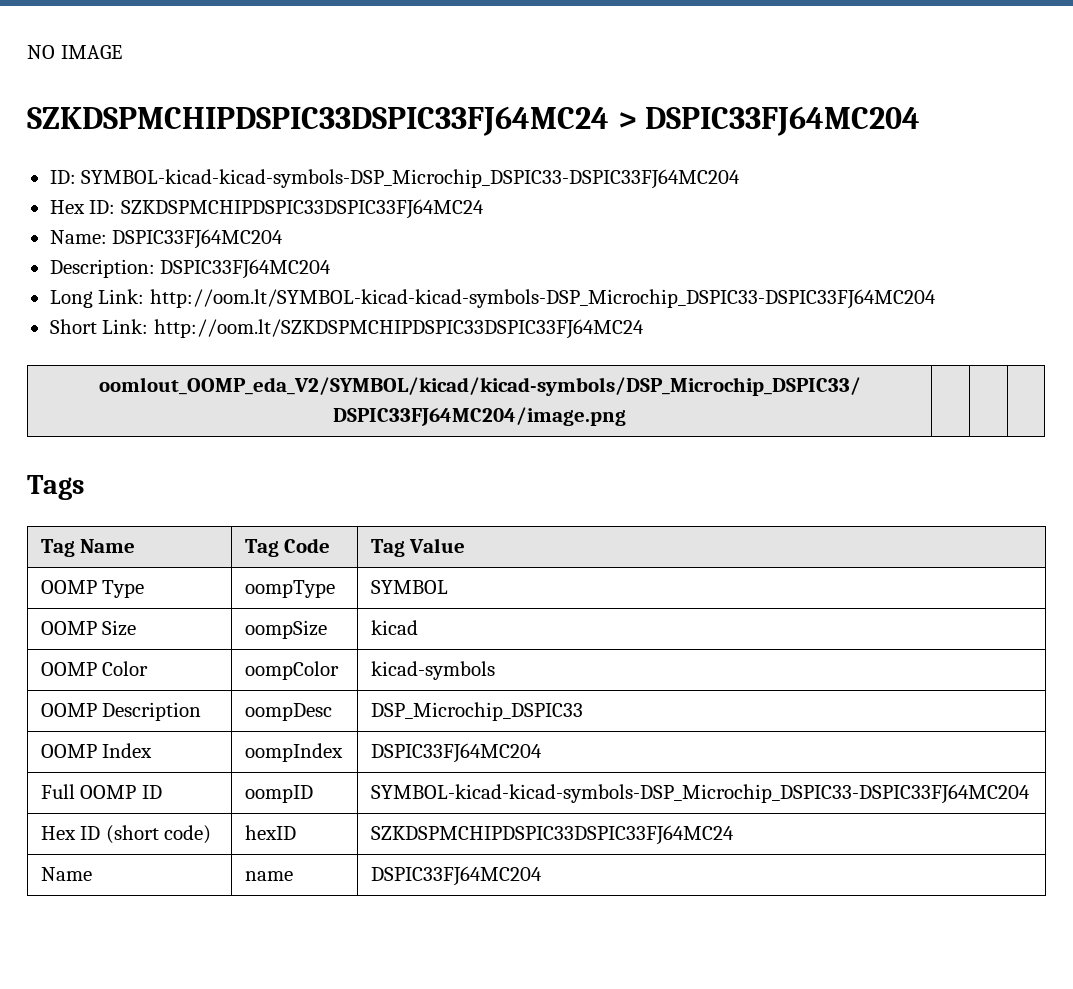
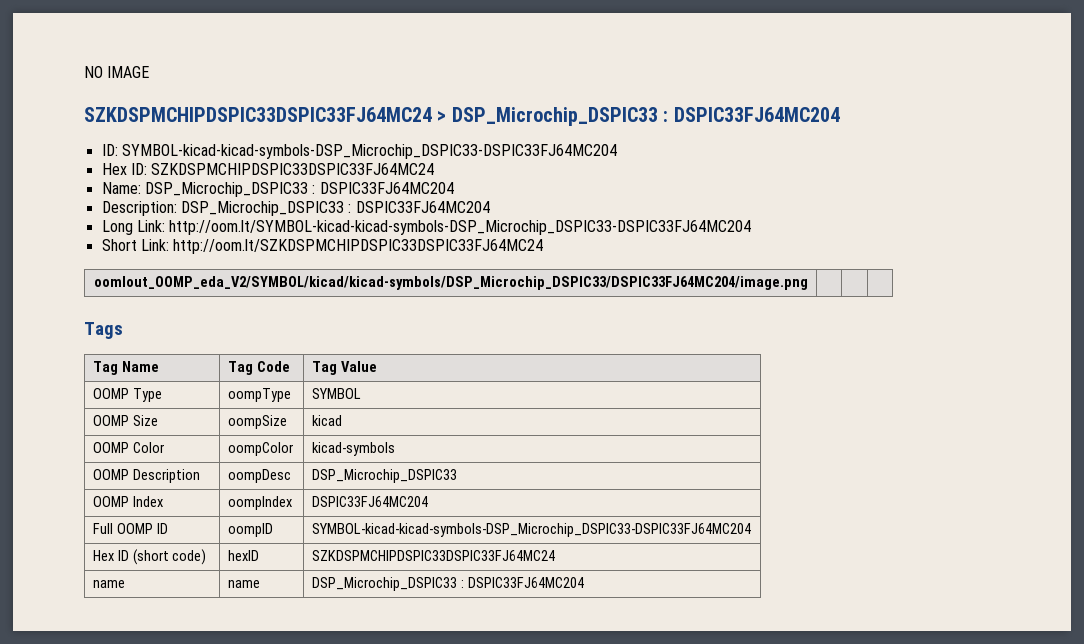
(637, 120) none -> [451,107,669,126] DSP_Microchip_DSPIC33 :
(107, 237) none -> [144,182,316,197] DSP_Microchip_DSPIC33 :
(155, 268) none -> [180,201,352,216] DSP_Microchip_DSPIC33 :
[40,867,92,881] [244,871,293,881] Name | name | -> [92,580,125,588] [227,580,260,588] [311,577,464,591] name | name | DSP_Microchip_DSPIC33 :

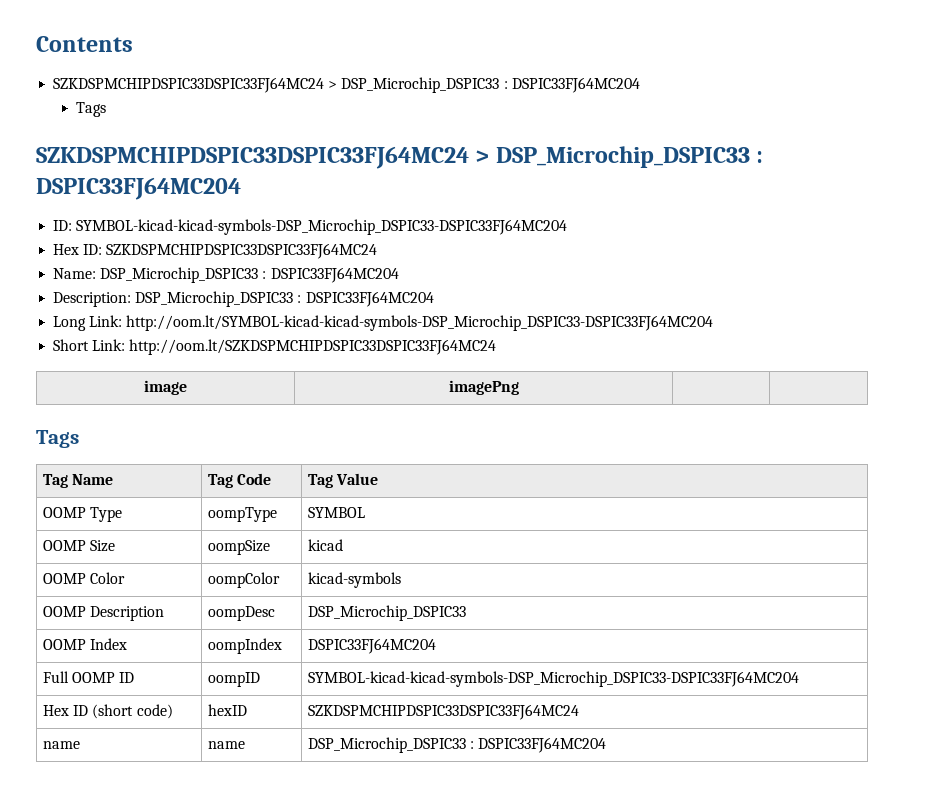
[84,66,150,78] NO IMAGE -> [36,36,133,52] [53,77,640,93] [75,102,106,117] Contents // SZKDSPMCHIPDSPIC33DSPIC33FJ64MC24 > DSP_Microchip_DSPIC33 : DSPIC33FJ64MC204 // Tags
[93,276,808,290] oomlout_OOMP_eda_V2/SYMBOL/kicad/kicad-symbols/DSP_Microchip_DSPIC33/DSPIC33FJ64MC204/image.png | -> [144,380,187,395] [448,380,519,395] image | imagePng

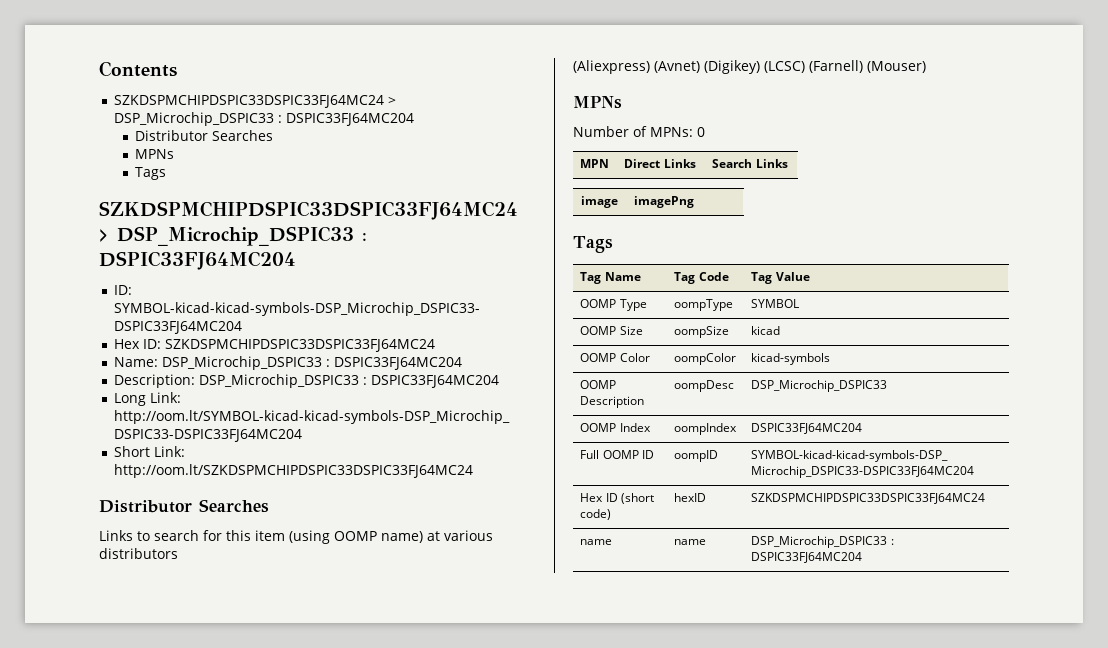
(640, 85) none -> [135,130,274,141] [135,149,175,159] // Distributor Searches // MPNs
(497, 347) none -> [99,499,269,513] [99,530,493,544] [99,548,178,559] [573,60,926,74] [573,96,622,109] [573,126,705,137] [580,159,610,168] [624,159,696,168] [712,159,788,168] // Distributor Searches // Links to search for this item (using OOMP name) at various distributors // (Aliexpress) (Avnet) (Digikey) (LCSC) (Farnell) (Mouser) // MPNs // Number of MPNs: 0 // MPN | Direct Links | Search Links

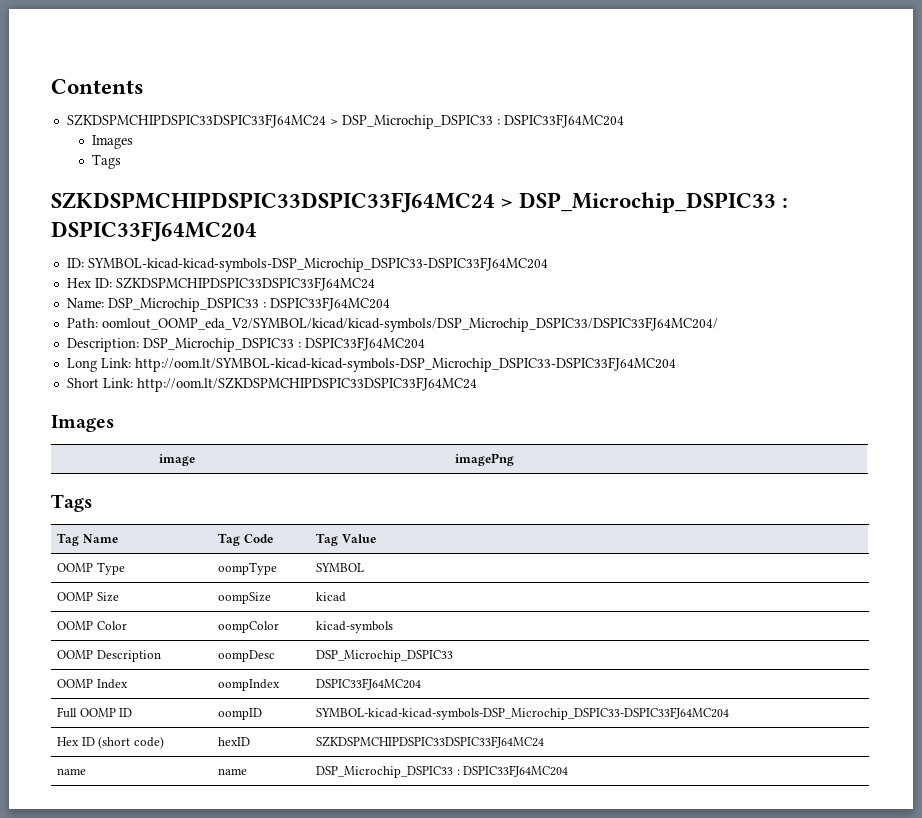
[135,130,274,141] [135,149,175,159] Distributor Searches // MPNs -> [92,135,134,149] Images
(462, 363) none -> [66,317,718,332] // Path: oomlout_OOMP_eda_V2/SYMBOL/kicad/kicad-symbols/DSP_Microchip_DSPIC33/DSPIC33FJ64MC204/
[99,499,269,513] [99,530,493,544] [99,548,178,559] [573,60,926,74] [573,96,622,109] [573,126,705,137] [580,159,610,168] [624,159,696,168] [712,159,788,168] Distributor Searches // Links to search for this item (using OOMP name) at various distributors // (Aliexpress) (Avnet) (Digikey) (LCSC) (Farnell) (Mouser) // MPNs // Number of MPNs: 0 // MPN | Direct Links | Search Links -> [51,415,114,432] Images

